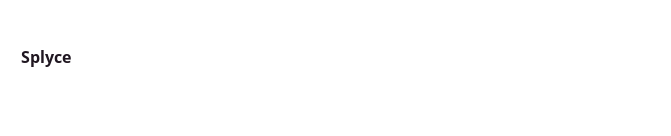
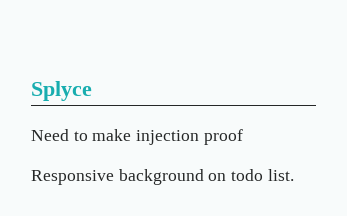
(71, 58) none -> [31,129,243,145] [31,169,294,185] // Need to make injection proof // Responsive background on todo list.

